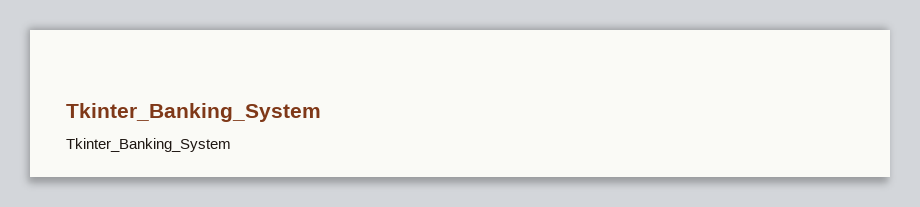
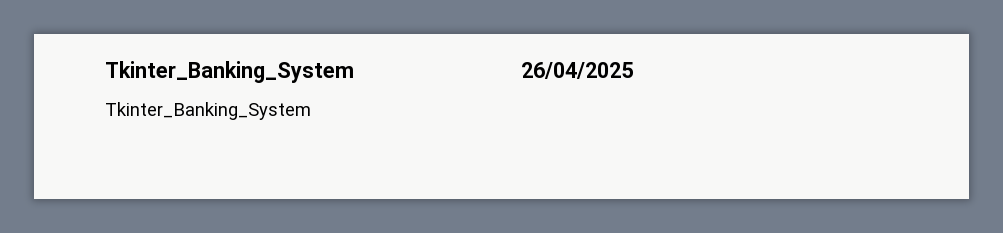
(231, 145) none -> [521,62,634,79] // 26/04/2025

